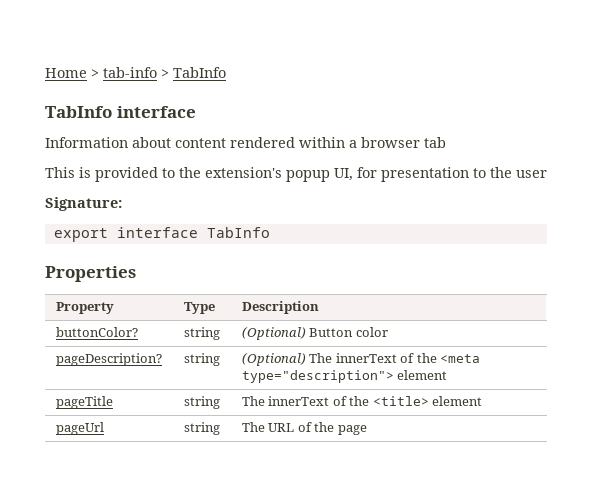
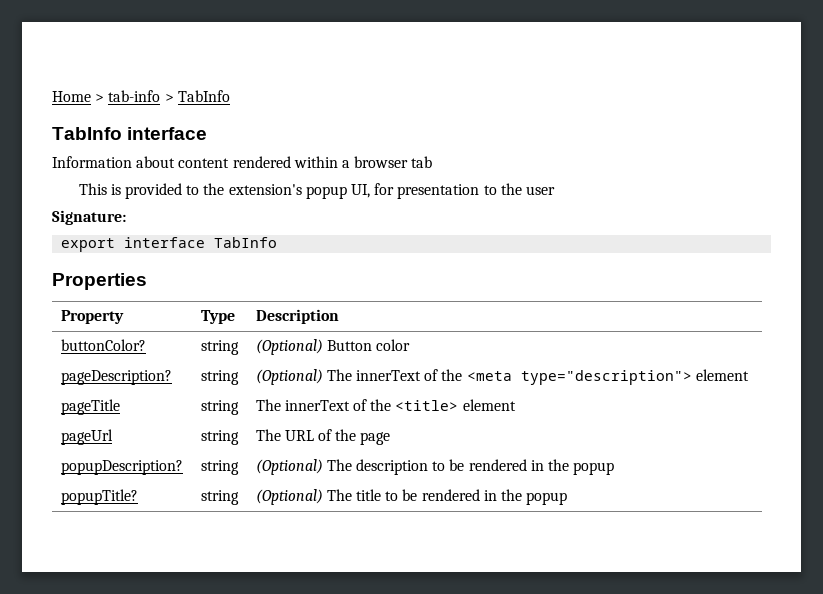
(367, 430) none -> [60,460,183,475] [200,460,239,475] [255,459,615,475] [60,489,138,505] [200,490,239,505] [255,489,568,505] // popupDescription? | string | (Optional) The description to be rendered in the popup // popupTitle? | string | (Optional) The title to be rendered in the popup

